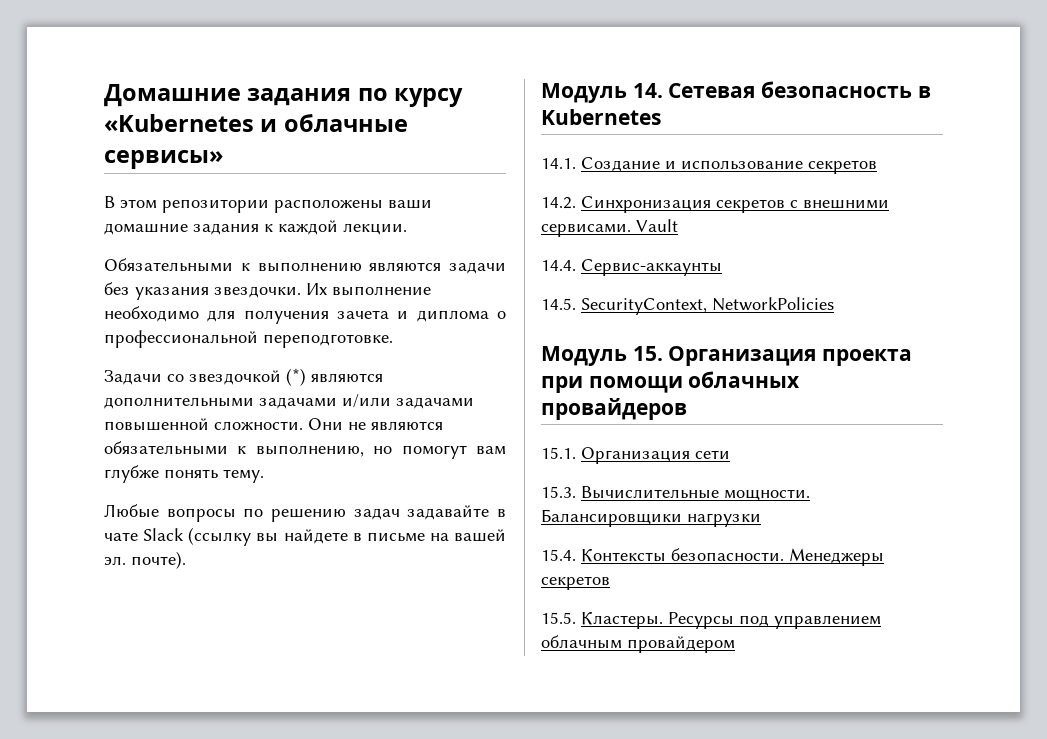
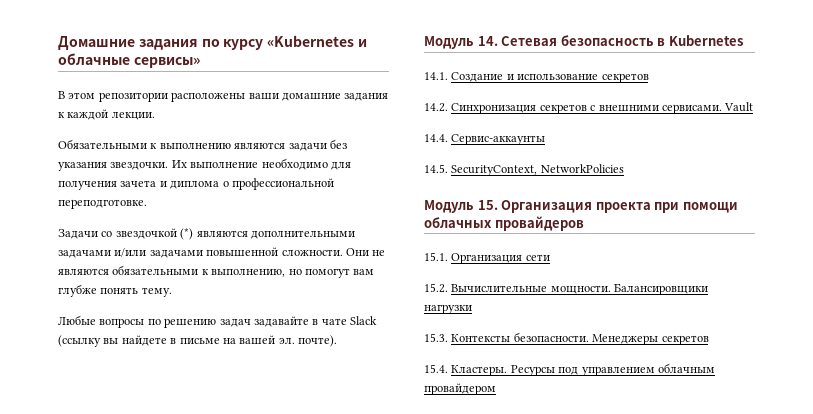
[541,486,576,498] 15.3. -> [424,283,448,293] 15.2.
[541,549,576,561] 15.4. -> [424,333,448,342] 15.3.
[541,612,576,624] 15.5. -> [424,364,448,373] 15.4.

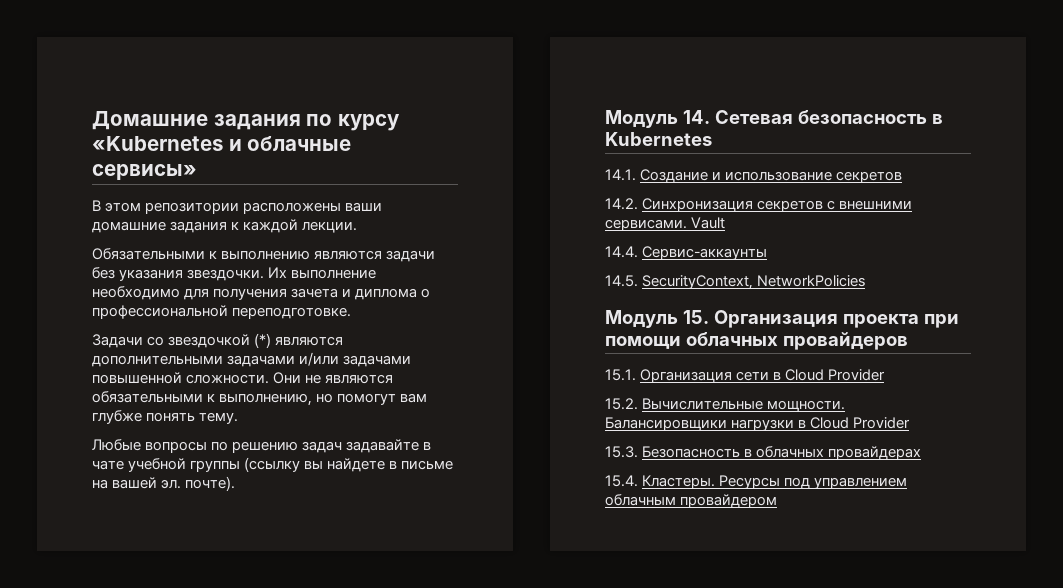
[350,316,377,325] Slack -> [128,458,241,472] учебной группы
(550, 257) none -> [773,369,886,381] в Cloud Provider
[424,332,709,345] // 15.3. Контексты безопасности. Менеджеры секретов -> [798,417,911,429] [605,446,922,460] в Cloud Provider // 15.3. Безопасность в облачных провайдерах

